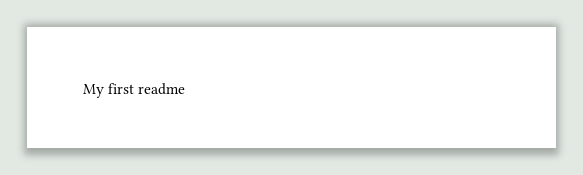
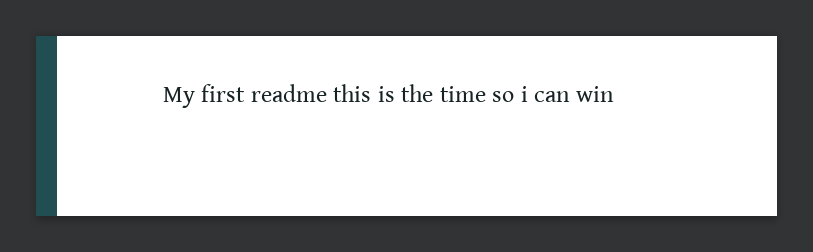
(186, 89) none -> [333,84,614,102] this is the time so i can win

